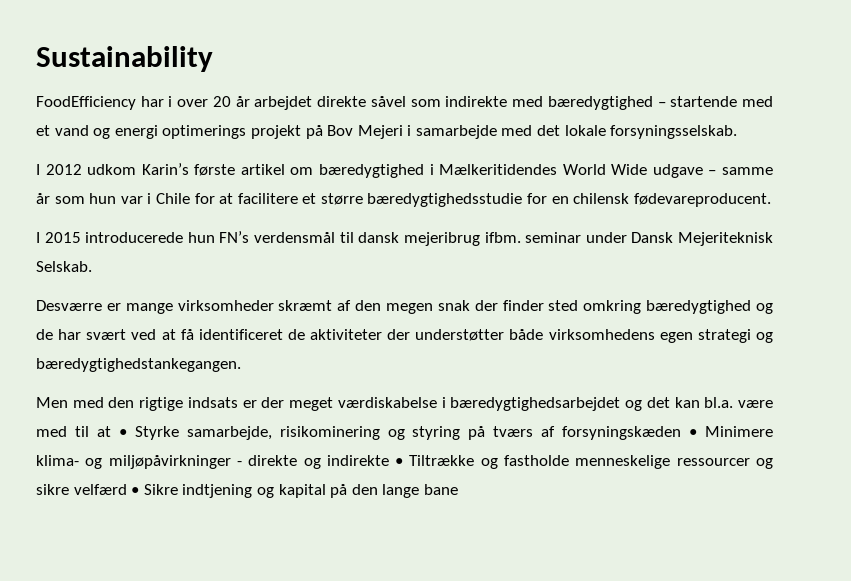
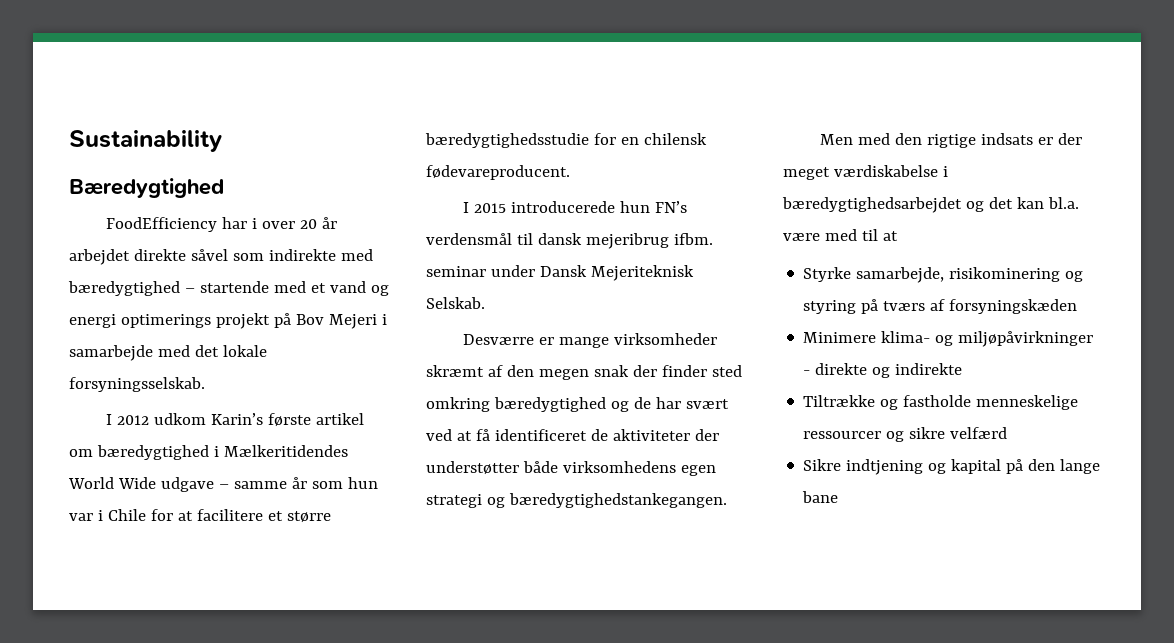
(213, 59) none -> [69,178,224,198] // Bæredygtighed
[118,429,127,437] • -> (898, 236) //
[689,429,698,437] • -> (1078, 306) //
[395,458,404,466] • -> (963, 369) //
[131,487,140,495] • -> (1008, 433) //

